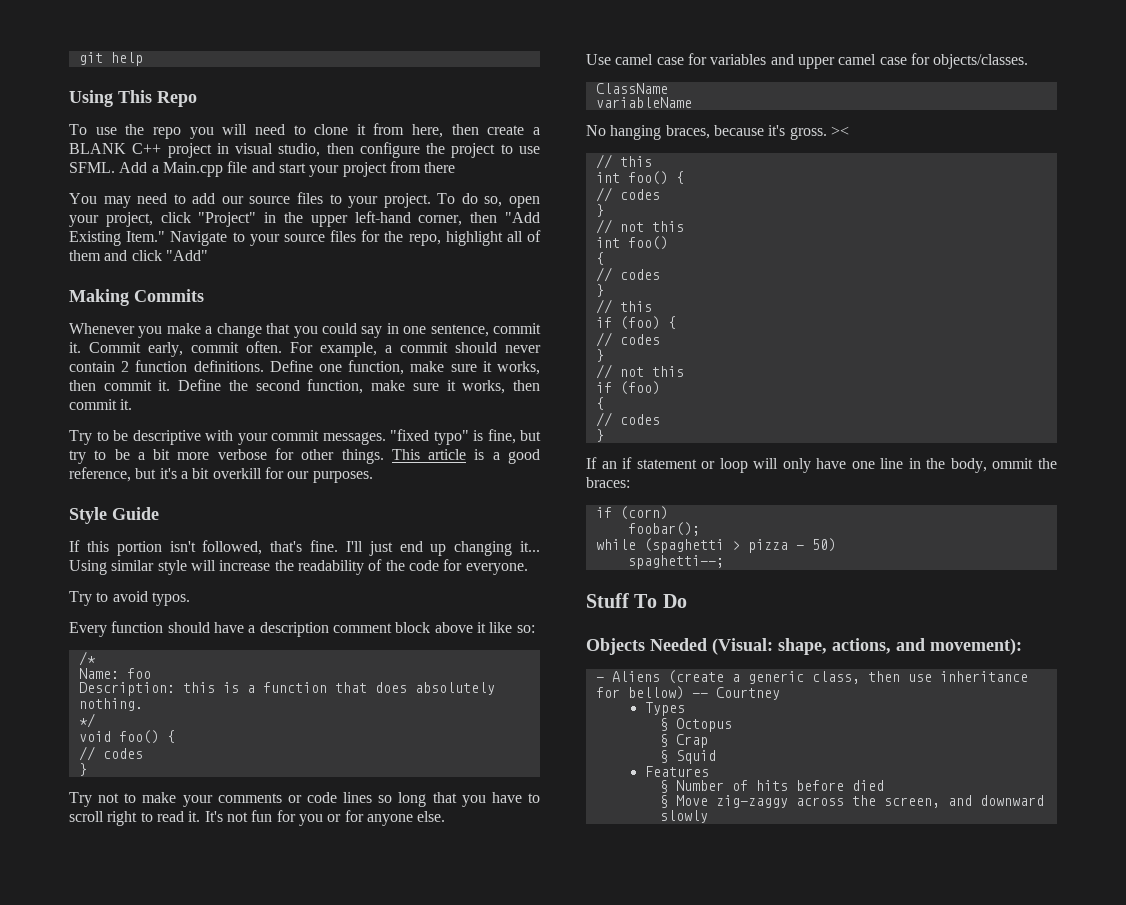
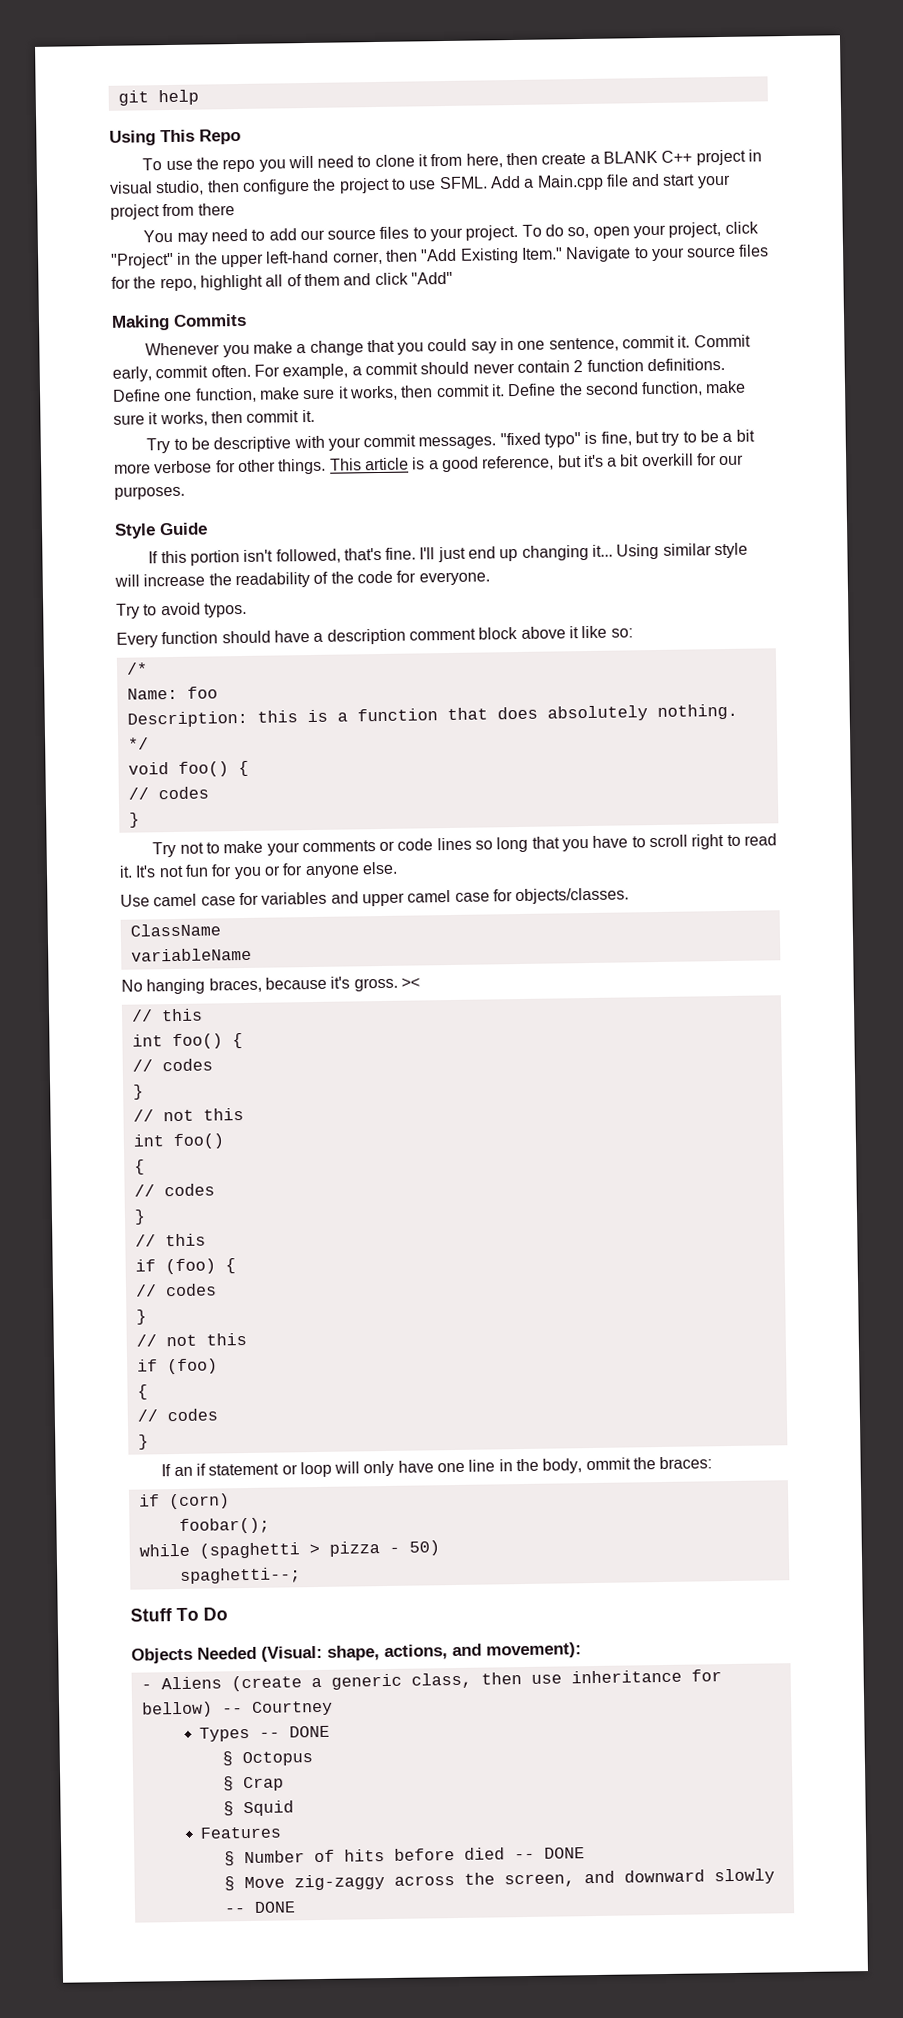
(686, 709) none -> [259,1725,331,1738] -- DONE
(884, 785) none -> [513,1847,585,1860] -- DONE
(708, 816) none -> [224,1901,296,1914] -- DONE

